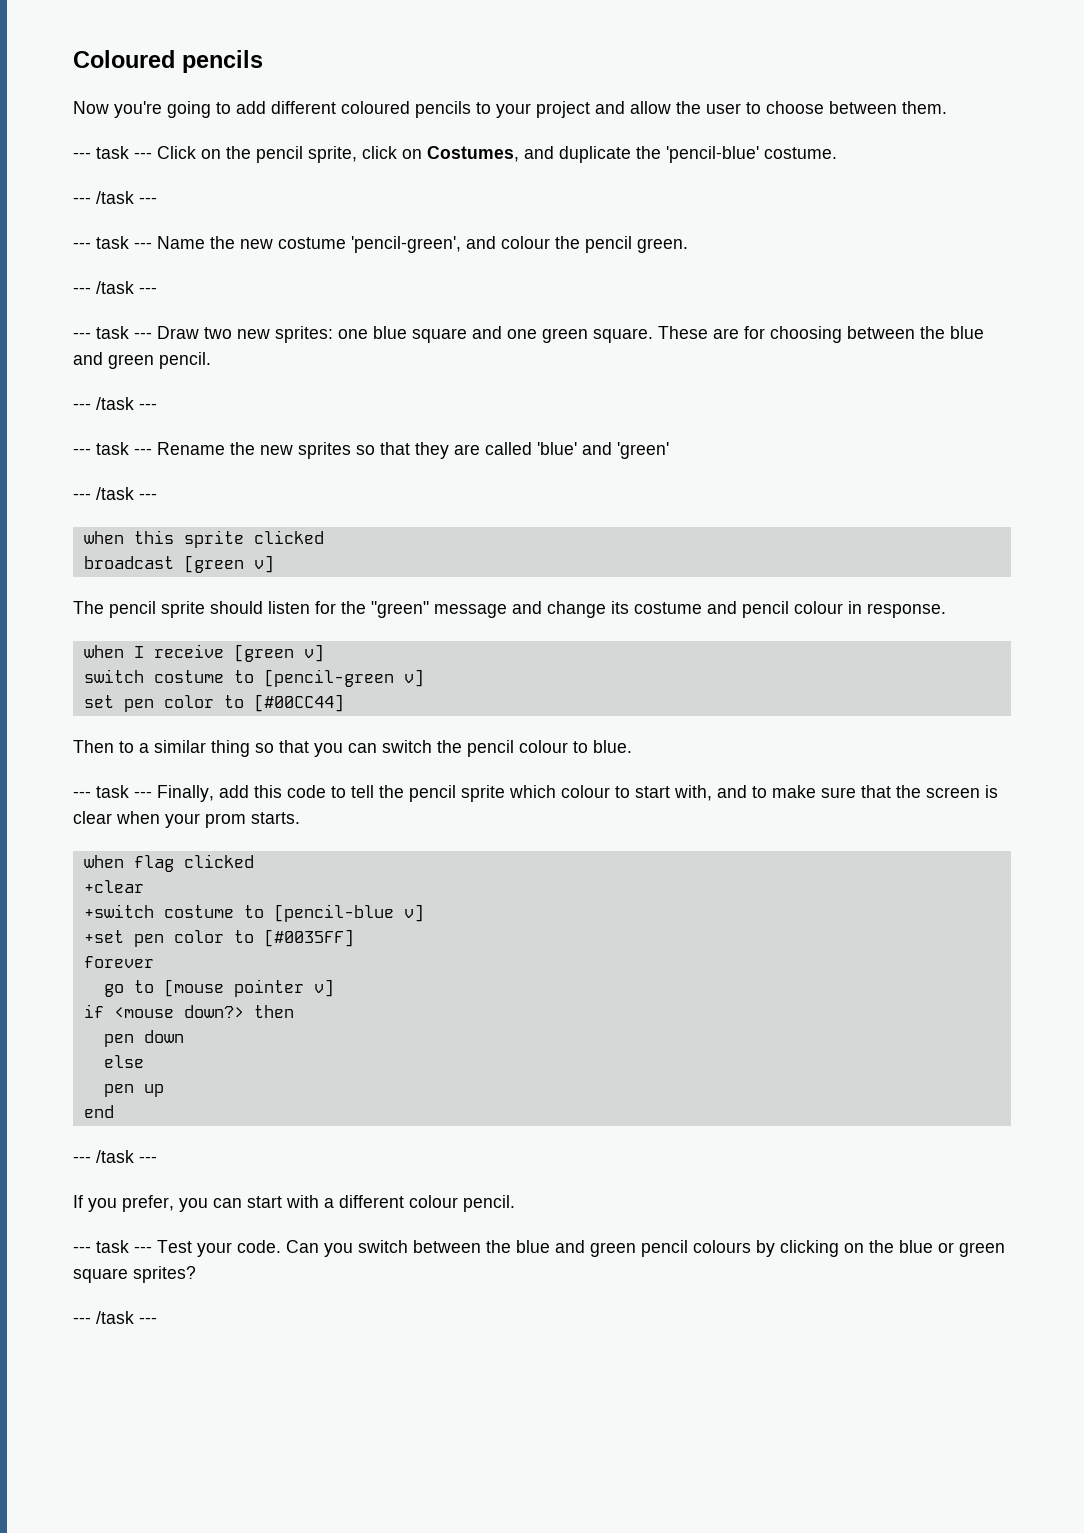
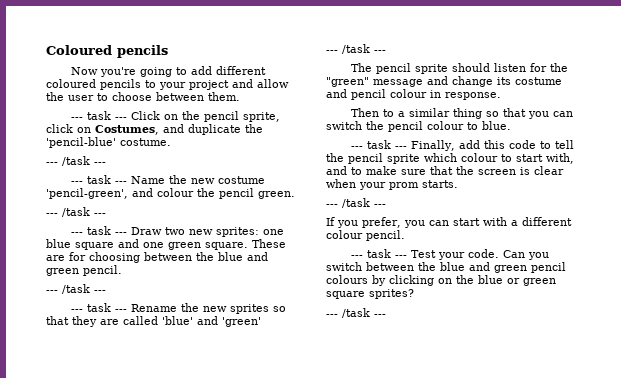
[83,530,324,548] [83,555,274,573] // when this sprite clicked // broadcast [green v] -> (386, 51) none
[83,644,324,662] [83,669,424,687] [83,694,344,712] // when I receive [green v] // switch costume to [pencil-green v] // set pen color to [#00CC44] -> (501, 96) none
[83,854,254,872] [83,880,144,893] [83,904,424,922] [83,929,354,947] [83,956,154,968] [103,979,334,997] [83,1004,294,1018] [103,1030,184,1047] [103,1055,144,1068] [103,1084,164,1097] [83,1105,114,1118] // when flag clicked // +clear // +switch costume to [pencil-blue v] // +set pen color to [#0035FF] // forever // go to [mouse pointer v] // if <mouse down?> then // pen down // else // pen up // end -> (458, 184) none

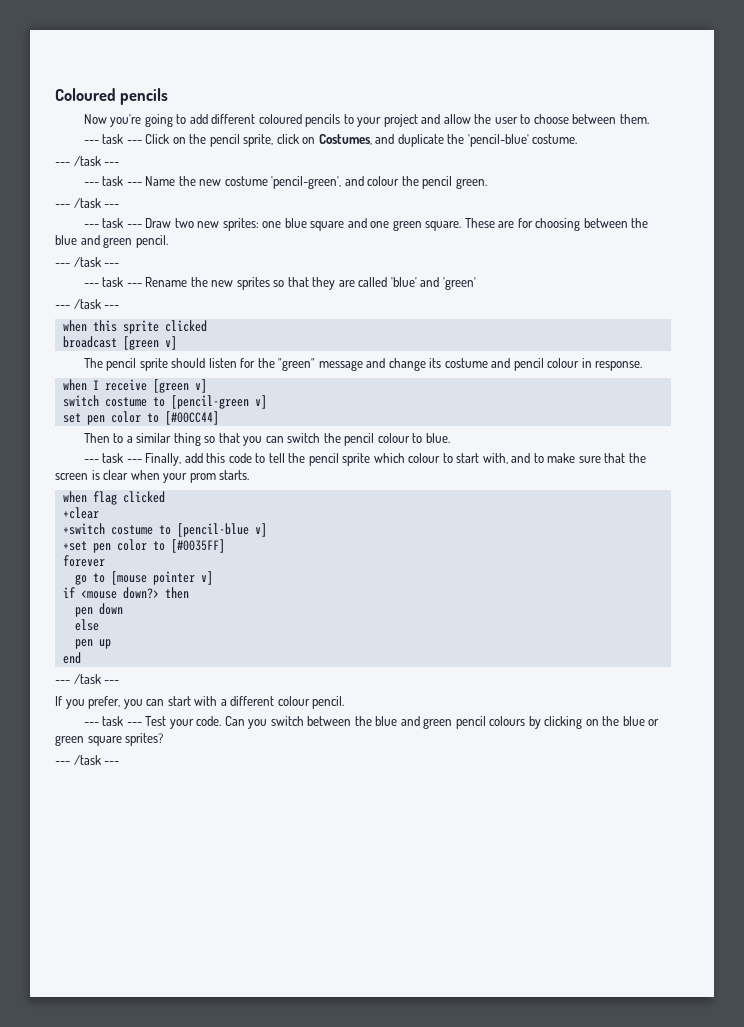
(386, 51) none -> [62,320,207,334] [62,336,177,350] // when this sprite clicked // broadcast [green v]
(501, 96) none -> [62,379,207,393] [62,395,267,409] [62,411,219,425] // when I receive [green v] // switch costume to [pencil-green v] // set pen color to [#00CC44]
(458, 184) none -> [62,491,165,505] [62,507,99,519] [62,523,267,537] [62,539,225,553] [62,555,105,567] [74,571,213,585] [62,587,189,599] [74,603,123,617] [74,619,99,631] [74,639,111,649] [62,652,81,664] // when flag clicked // +clear // +switch costume to [pencil-blue v] // +set pen color to [#0035FF] // forever // go to [mouse pointer v] // if <mouse down?> then // pen down // else // pen up // end

